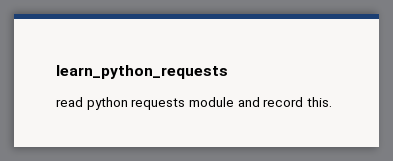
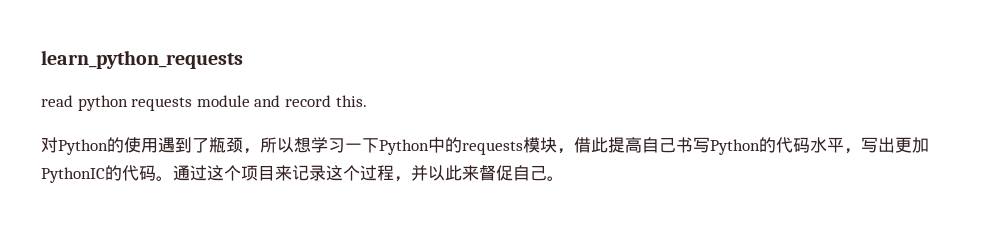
(332, 102) none -> [41,137,929,155] [41,165,564,183] // 对Python的使用遇到了瓶颈，所以想学习一下Python中的requests模块，借此提高自己书写Python的代码水平，写出更加PythonIC的代码。通过这个项目来记录这个过程，并以此来督促自己。

